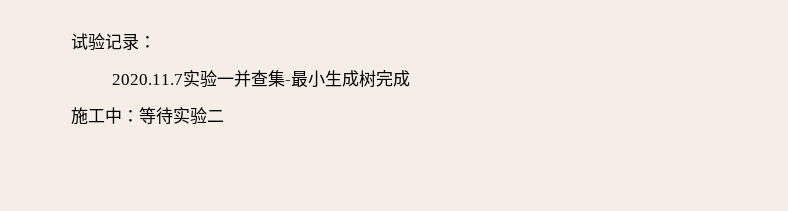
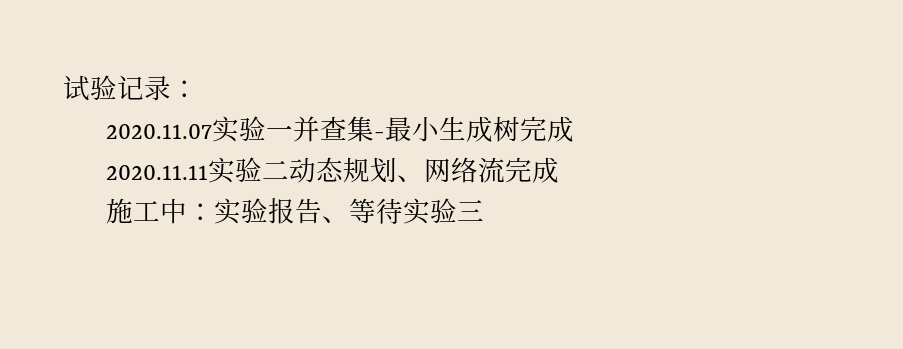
[112,74,184,85] 2020.11.7 -> [106,124,213,139] 2020.11.07
(411, 78) none -> [106,157,560,184] // 2020.11.11实验二动态规划、网络流完成
(139, 116) none -> [214,198,350,225] 实验报告、
[207,110,224,122] 二 -> [457,200,485,221] 三

